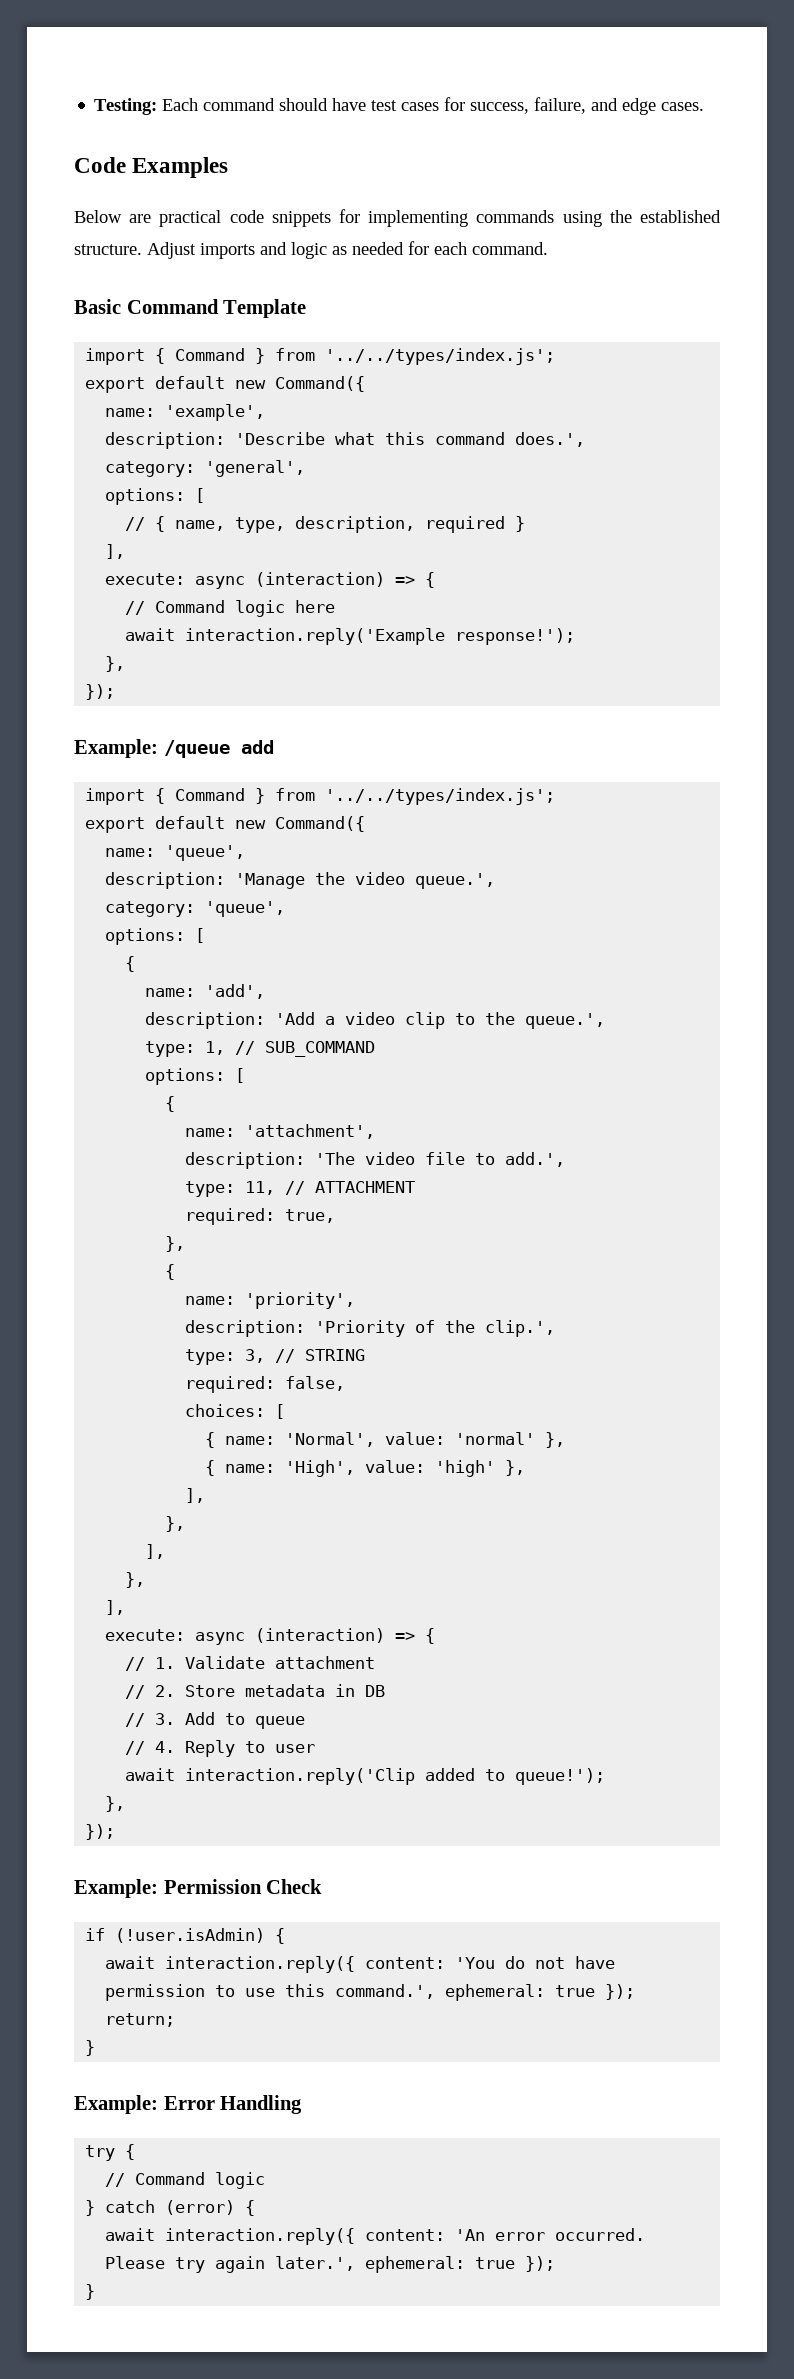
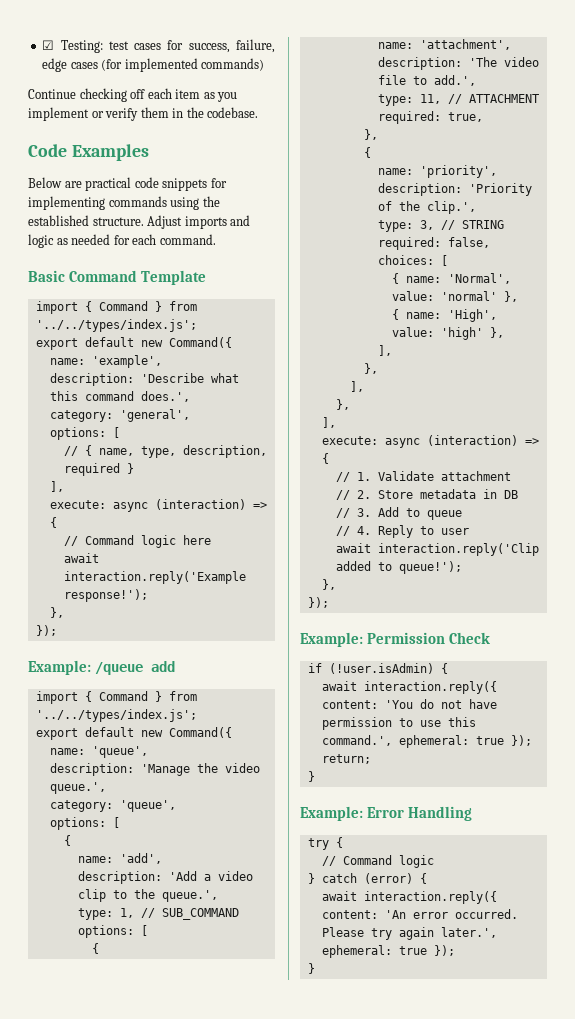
[94,98,367,115] Testing: Each command should have -> [42,40,103,53] ☑ Testing:
[591,98,705,115] and edge cases. -> [42,58,265,72] [28,88,238,102] [28,107,259,121] edge cases (for implemented commands) // Continue checking off each item as you implement or verify them in the codebase.

